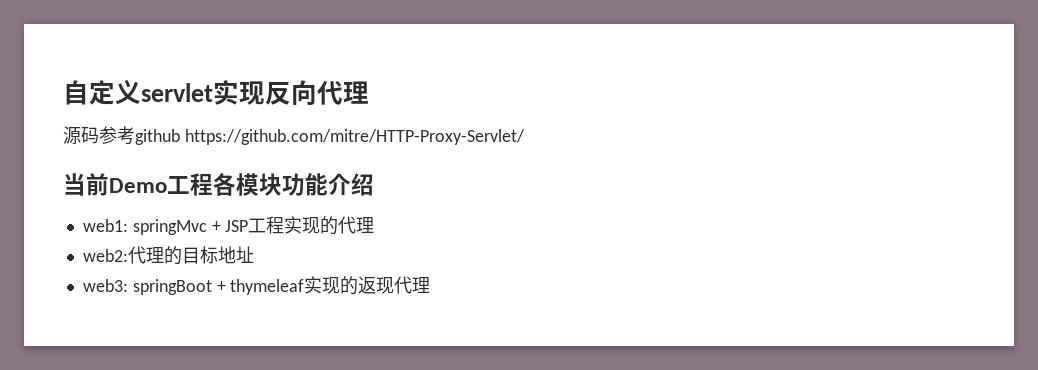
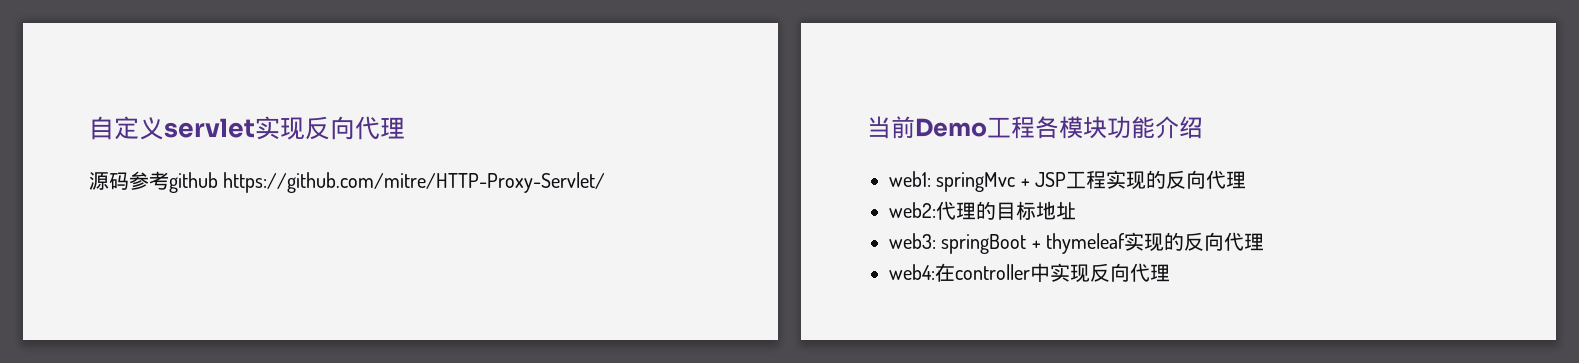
(339, 225) none -> [1166,170,1207,189] 反向
[358,276,431,294] 返现代理 -> [1184,232,1265,251] [889,263,1170,283] 反向代理 // web4:在controller中实现反向代理

